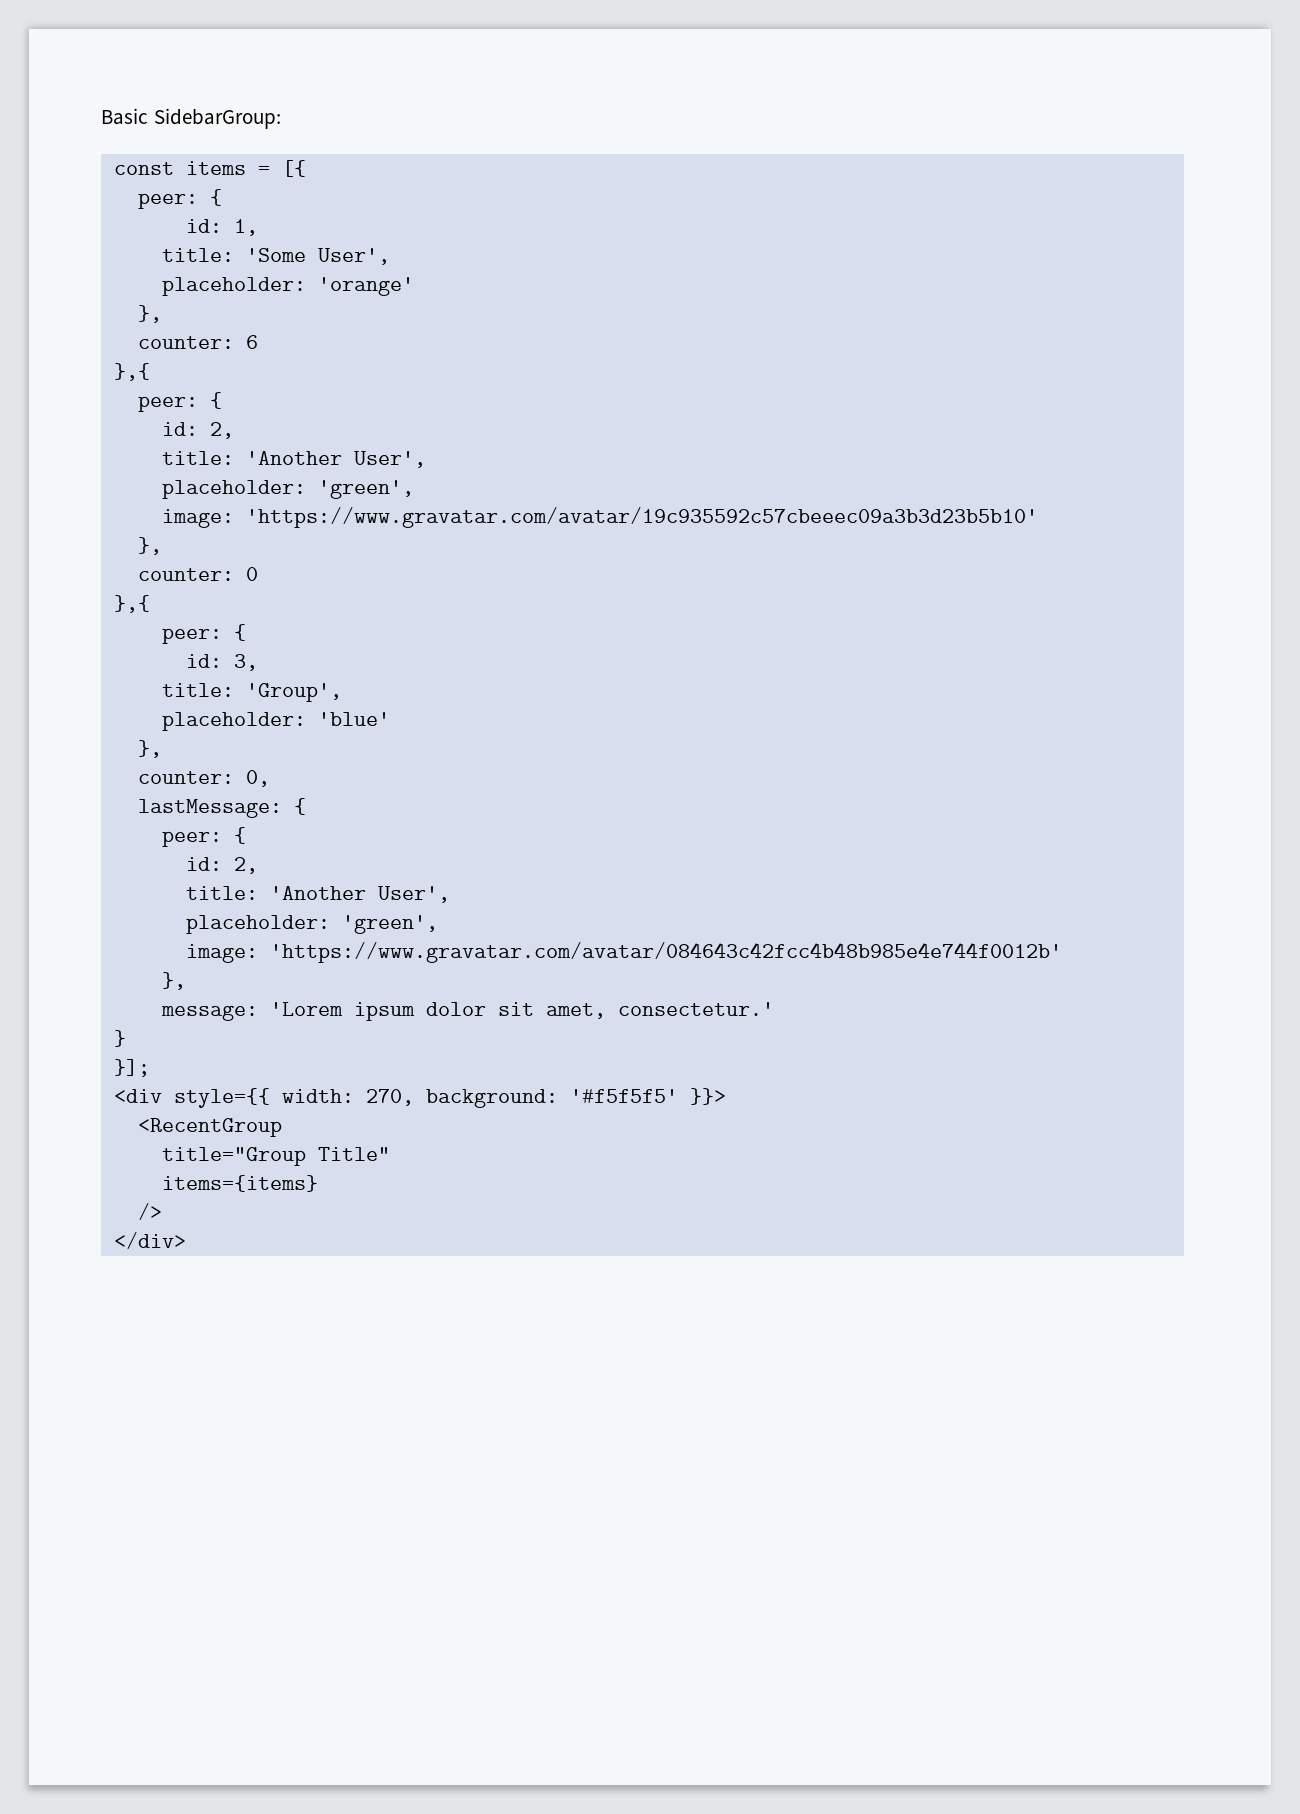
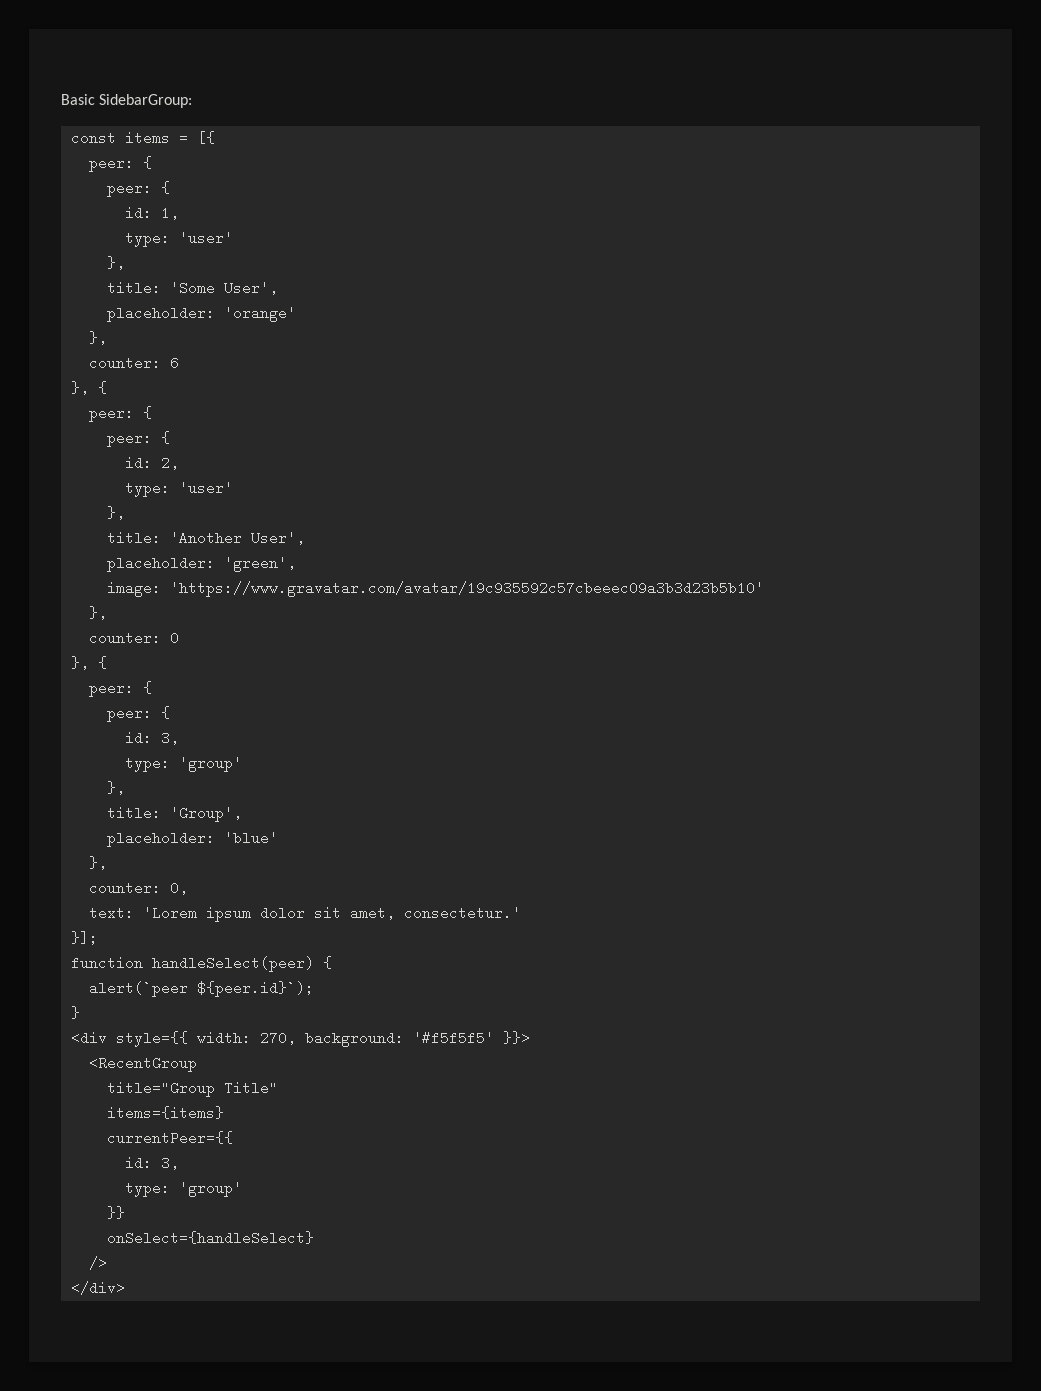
(222, 197) none -> [106,181,170,197] // peer: {
(258, 227) none -> [124,231,233,247] [106,256,125,270] // type: 'user' // },
[113,363,150,381] [137,392,222,412] [161,422,234,439] },{ // peer: { // id: 2, -> [70,381,107,395] [88,406,152,422] [106,431,170,447] [124,456,179,470] [124,481,233,497] [106,506,125,520] }, { // peer: { // peer: { // id: 2, // type: 'user' // },
[113,595,150,613] },{ -> [70,656,107,670] [88,681,152,697] }, { // peer: {
(258, 662) none -> [124,756,242,772] [106,781,125,795] // type: 'group' // },
[137,798,306,818] [161,827,246,847] [185,857,258,874] [185,886,450,903] [185,915,438,934] [185,942,1062,963] [161,972,186,990] [160,1005,258,1021] lastMessage: { // peer: { // id: 2, // title: 'Another User', // placeholder: 'green', // image: 'https://www.gravatar.com/avatar/084643c42fcc4b48b985e4e744f0012b' // }, // message: -> [88,906,134,920] text:
(774, 1009) none -> [70,931,98,945] [70,956,332,972] [88,981,314,997] // }]; // function handleSelect(peer) { // alert(`peer ${peer.id}`);
[113,1059,150,1077] // }]; -> (80, 1012) none
(318, 1183) none -> [106,1131,233,1145] [124,1156,179,1170] [124,1181,242,1197] [106,1206,125,1219] [106,1231,314,1245] // currentPeer={{ // id: 3, // type: 'group' // }} // onSelect={handleSelect}

